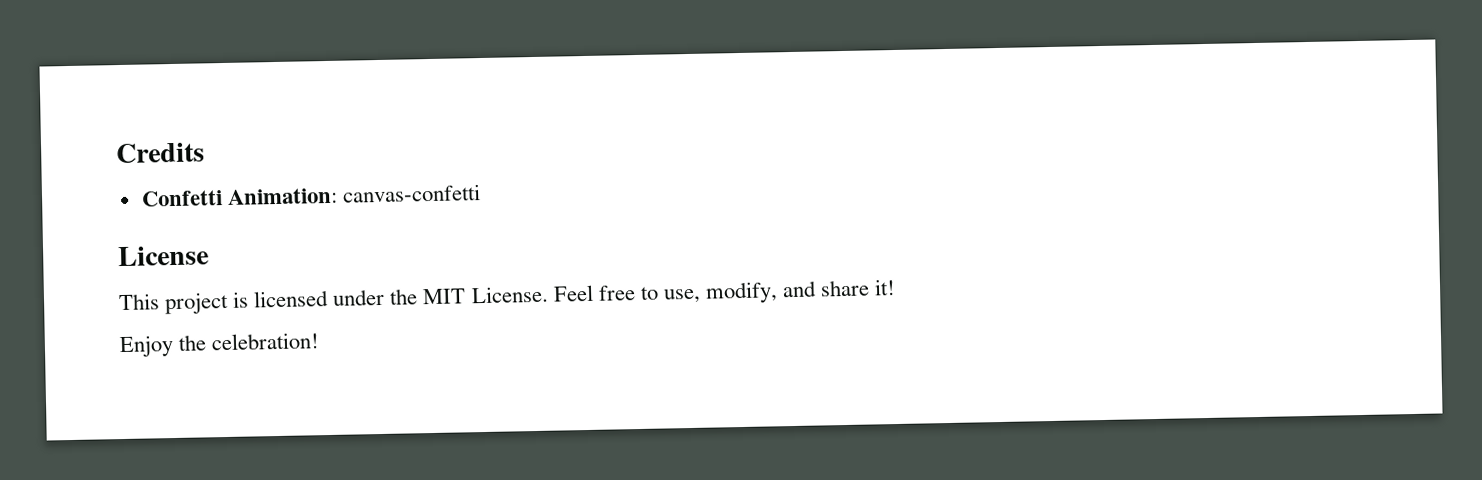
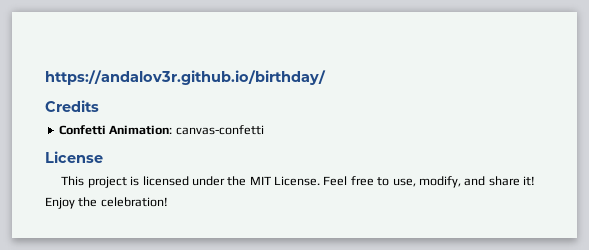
(116, 153) none -> [45,70,326,85] https://andalov3r.github.io/birthday/ //

